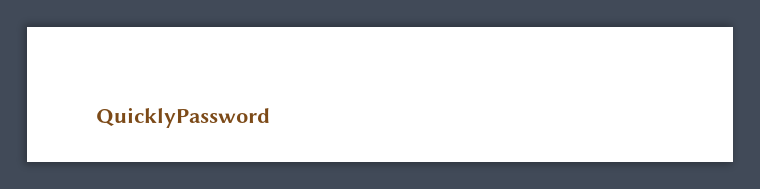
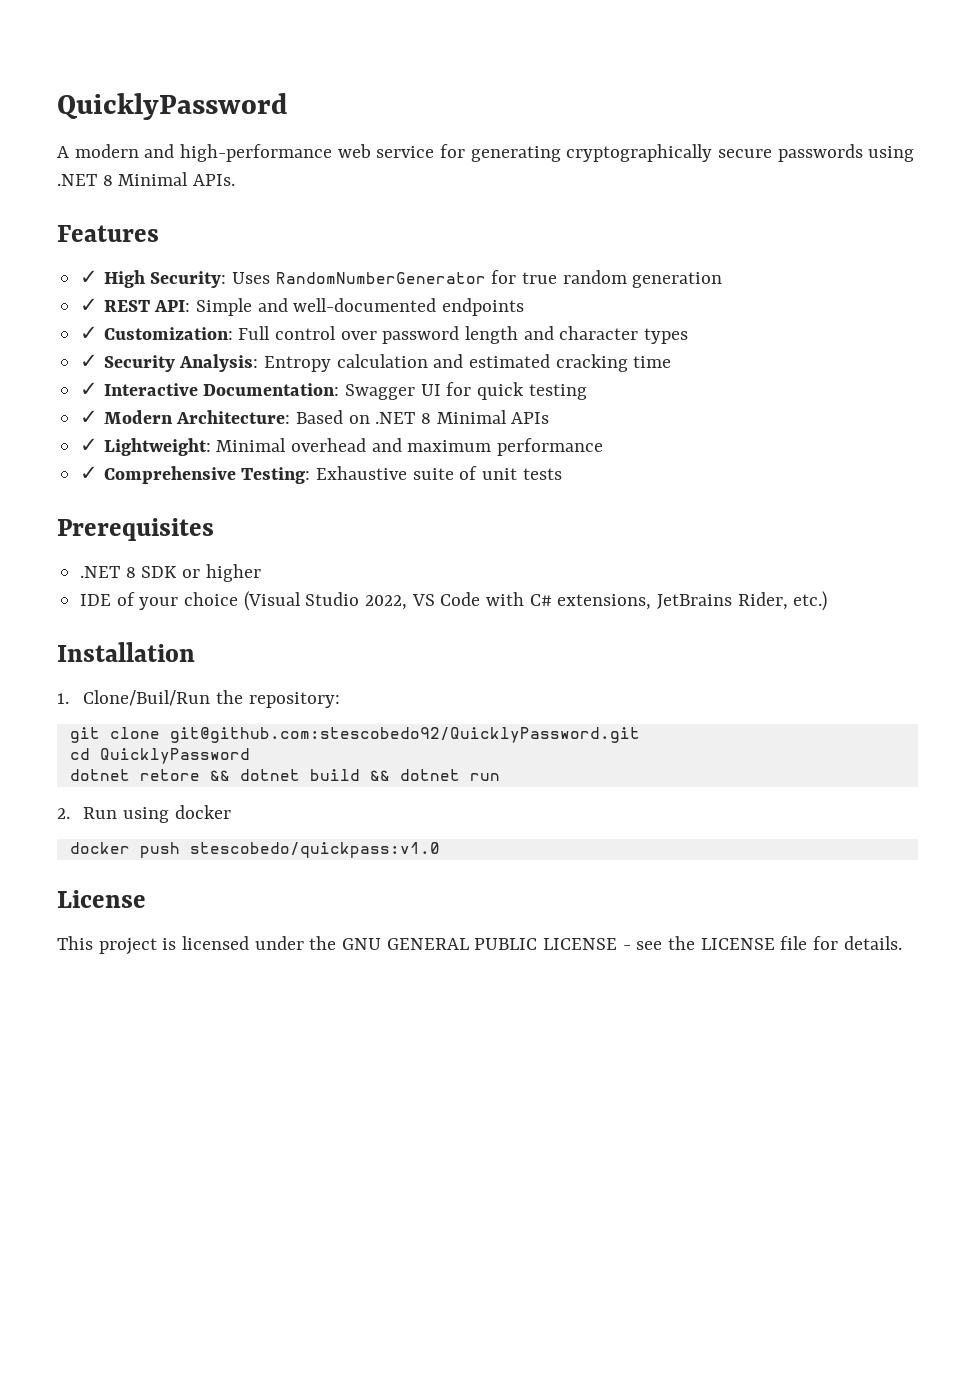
[96,107,270,128] QuicklyPassword -> [57,93,288,120] [57,144,915,162] [57,172,236,186] [57,225,159,242] [80,270,723,288] [80,298,525,316] [80,326,689,344] [80,354,672,372] [80,382,587,400] [80,410,550,424] [80,438,604,456] [80,466,562,484] [57,518,214,541] [80,564,261,582] [80,591,828,611] [57,642,195,662] [57,690,340,708] [69,727,640,743] [69,748,250,764] [69,769,500,781] [57,805,231,823] [69,842,440,858] [57,890,146,908] [57,936,902,955] QuicklyPassword // A modern and high-performance web service for generating cryptographically secure passwords using .NET 8 Minimal APIs. // Features // ✓ High Security: Uses RandomNumberGenerator for true random generation // ✓ REST API: Simple and well-documented endpoints // ✓ Customization: Full control over password length and character types // ✓ Security Analysis: Entropy calculation and estimated cracking time // ✓ Interactive Documentation: Swagger UI for quick testing // ✓ Modern Architecture: Based on .NET 8 Minimal APIs // ✓ Lightweight: Minimal overhead and maximum performance // ✓ Comprehensive Testing: Exhaustive suite of unit tests // Prerequisites // .NET 8 SDK or higher // IDE of your choice (Visual Studio 2022, VS Code with C# extensions, JetBrains Rider, etc.) // Installation // 1. Clone/Buil/Run the repository: // git clone git@github.com:stescobedo92/QuicklyPassword.git // cd QuicklyPassword // dotnet retore && dotnet build && dotnet run // 2. Run using docker // docker push stescobedo/quickpass:v1.0 // License // This project is licensed under the GNU GENERAL PUBLIC LICENSE - see the LICENSE file for details.

